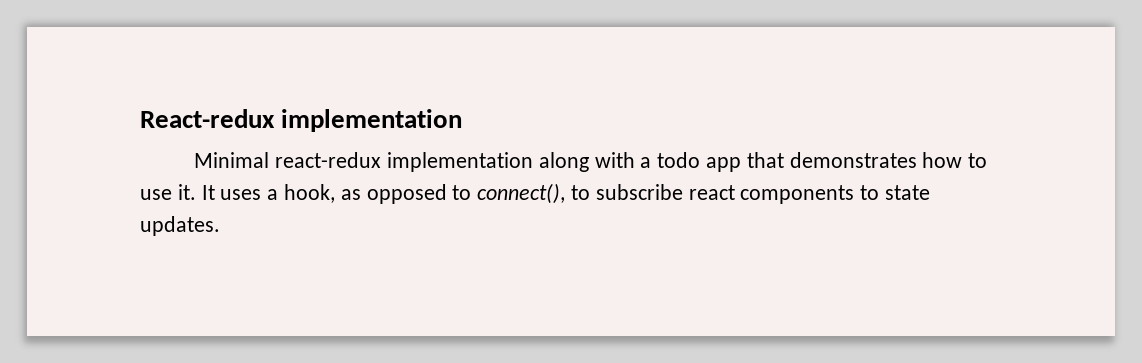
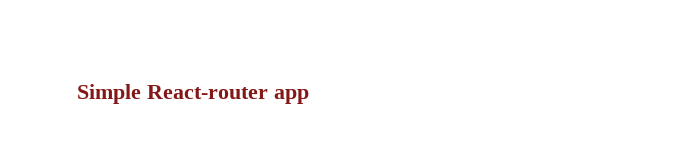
[140,109,463,132] [194,152,988,172] [140,183,931,204] [140,216,220,236] React-redux implementation // Minimal react-redux implementation along with a todo app that demonstrates how to use it. It uses a hook, as opposed to connect(), to subscribe react components to state updates. -> [77,84,309,104] Simple React-router app

